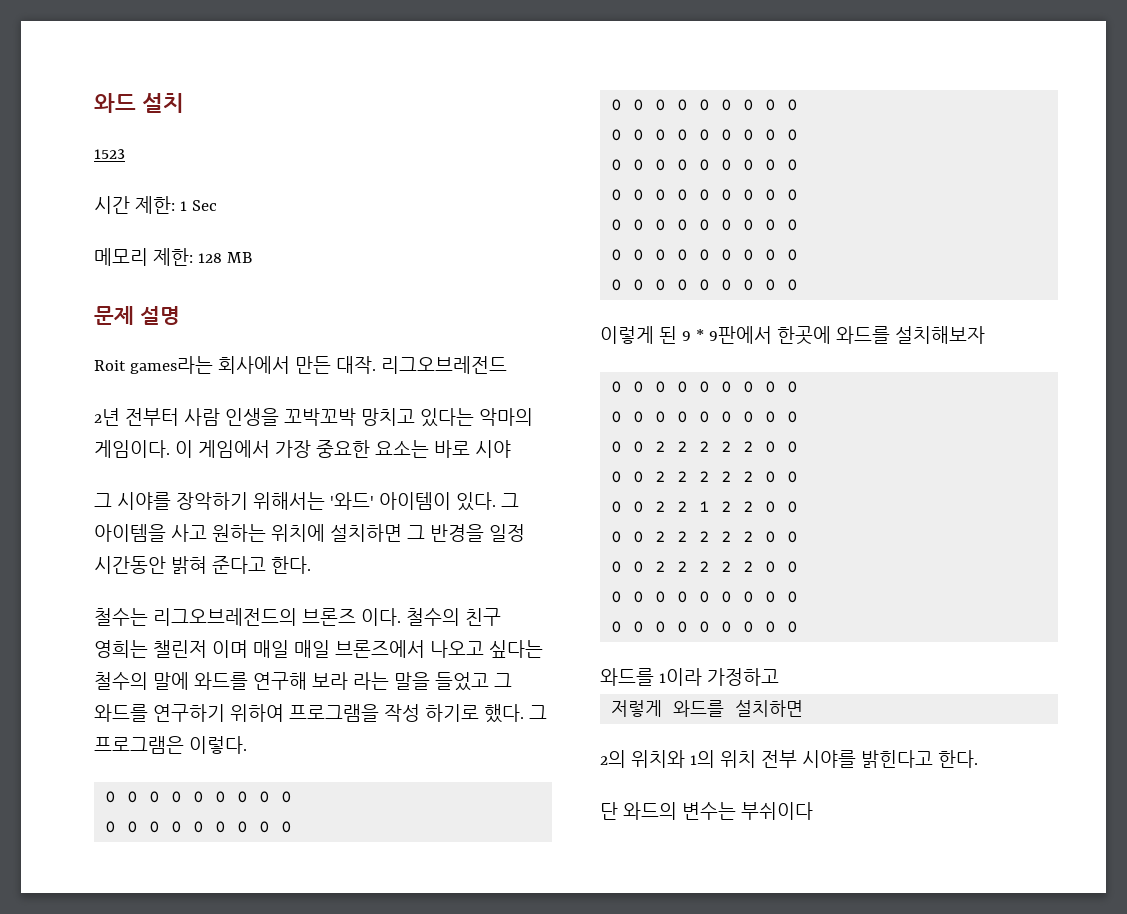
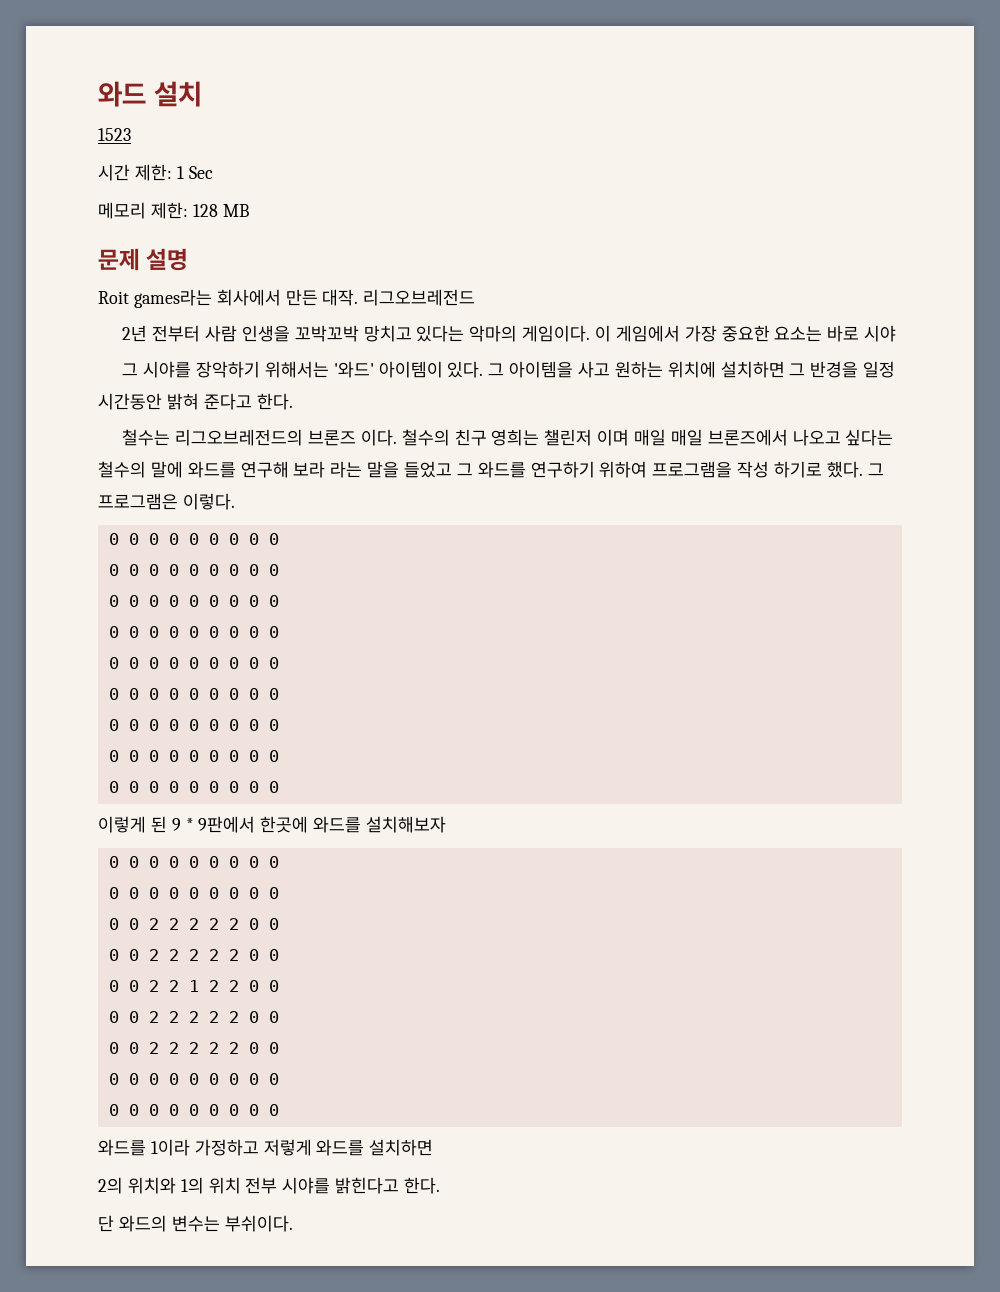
(779, 677) // -> (259, 1147) none
[740,802,813,820] 부쉬이다 -> [224,1215,293,1232] 부쉬이다.

